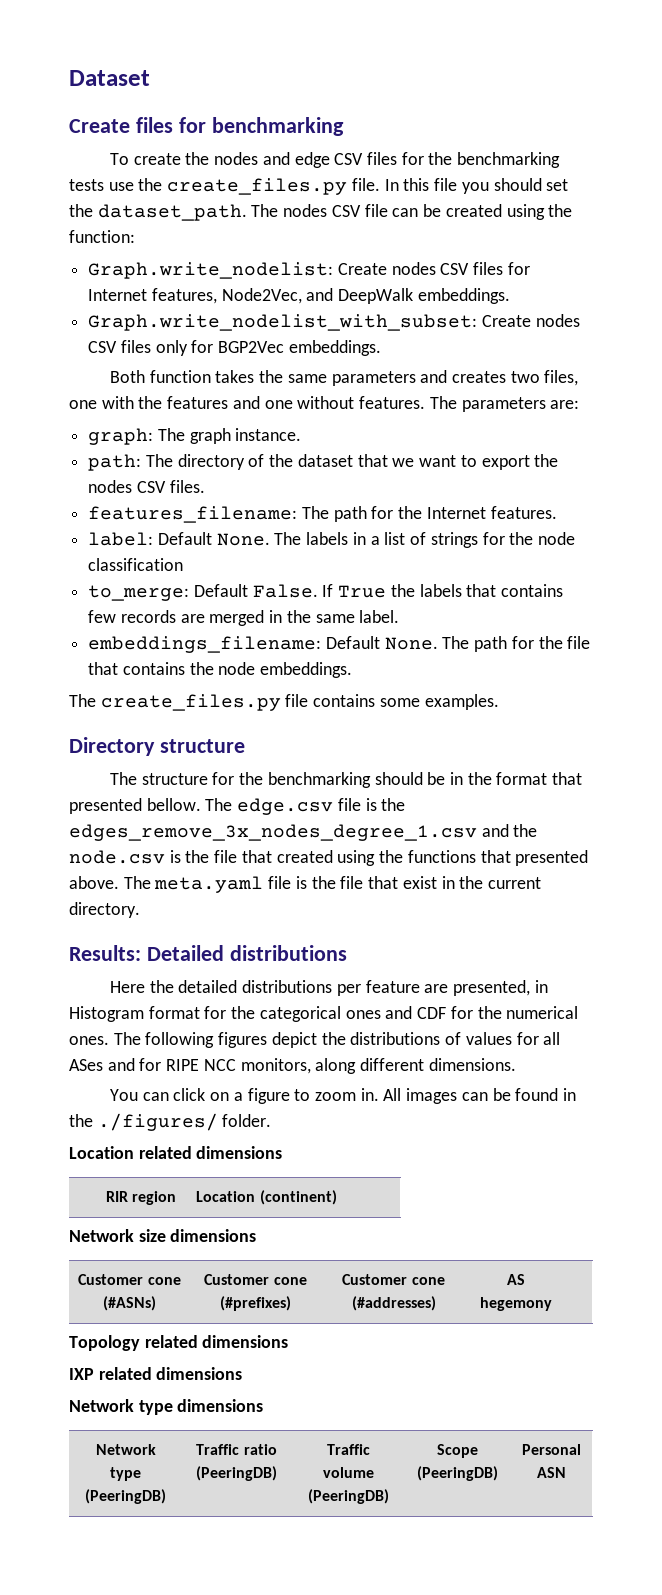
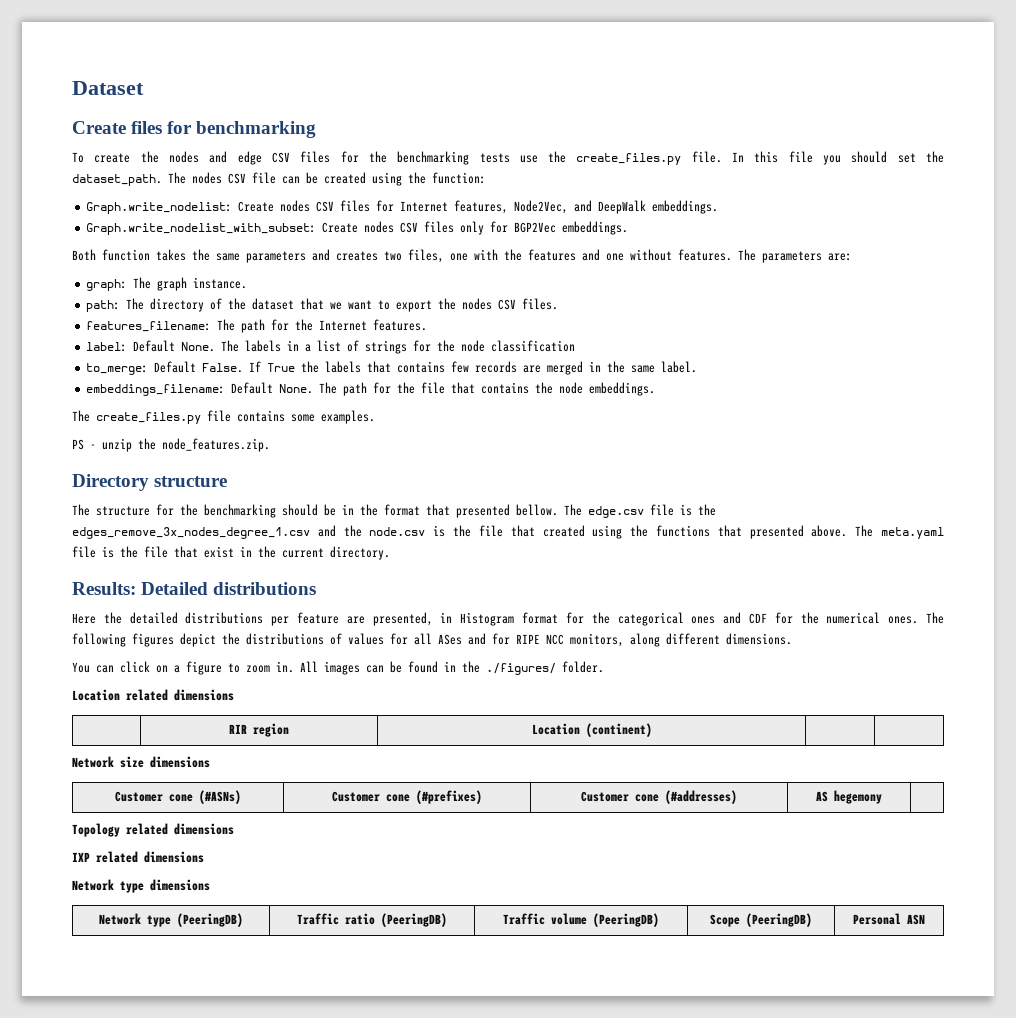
(499, 702) none -> [72,438,270,452] // PS - unzip the node_features.zip.

